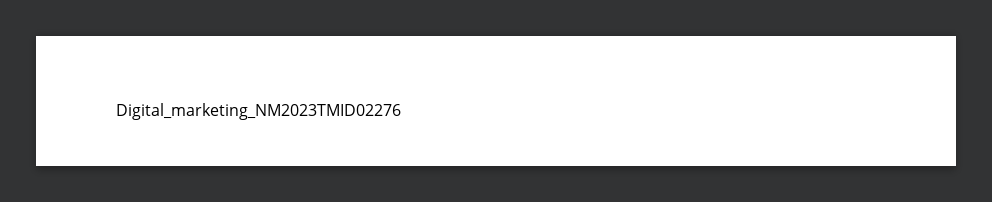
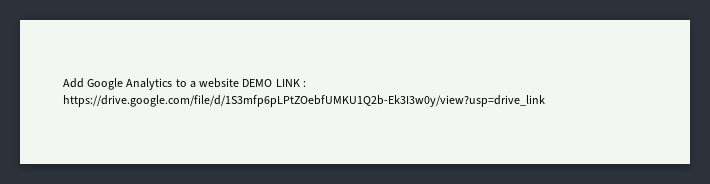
[116,103,401,120] Digital_marketing_NM2023TMID02276 -> [63,78,306,90] [63,95,545,107] Add Google Analytics to a website DEMO LINK : https://drive.google.com/file/d/1S3mfp6pLPtZOebfUMKU1Q2b-Ek3I3w0y/view?usp=drive_link

